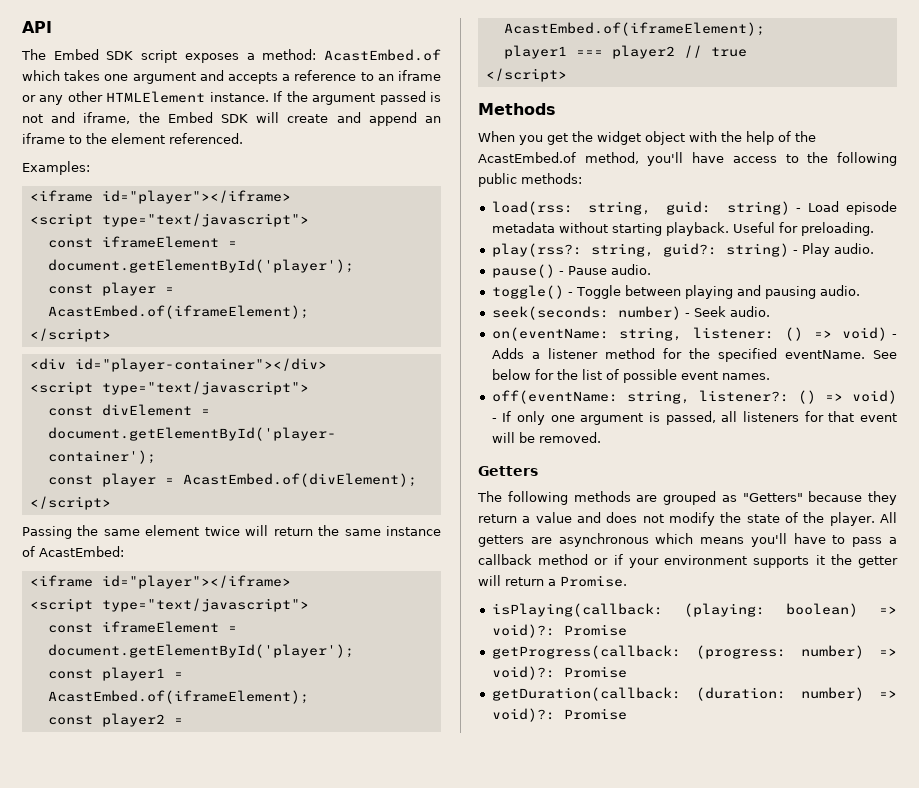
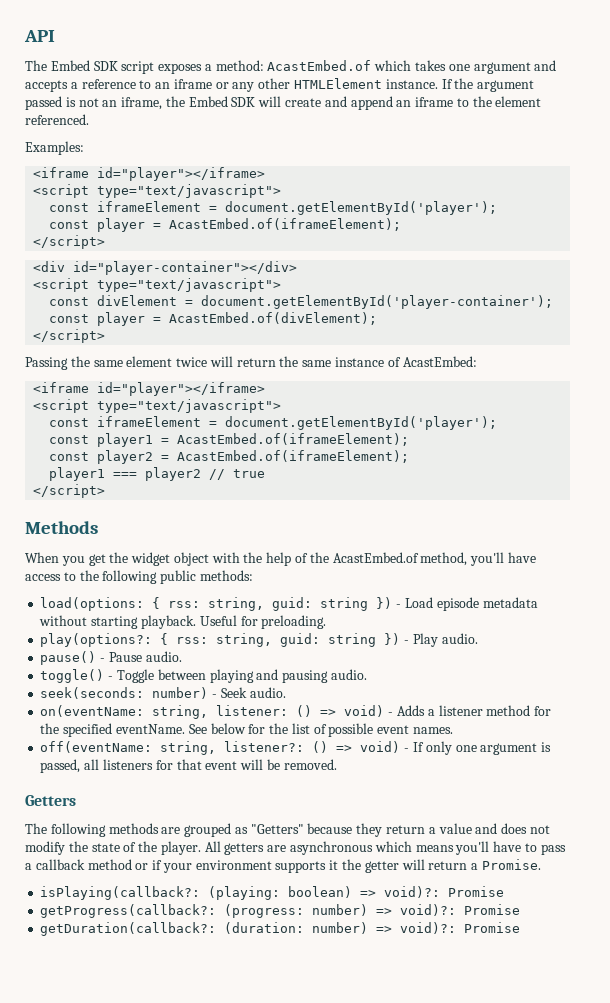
[51,112,76,123] and -> [102,100,118,107] an
[491,201,790,215] load(rss: string, guid: string) -> [40,597,393,611] load(options: { rss: string, guid: string })
[491,243,789,257] play(rss?: string, guid?: string) -> [40,633,401,647] play(options?: { rss: string, guid: string })
[491,603,663,617] isPlaying(callback: -> [40,886,201,900] isPlaying(callback?:
[491,645,681,659] getProgress(callback: -> [40,904,217,918] getProgress(callback?:
[491,687,681,701] getDuration(callback: -> [40,922,217,936] getDuration(callback?:

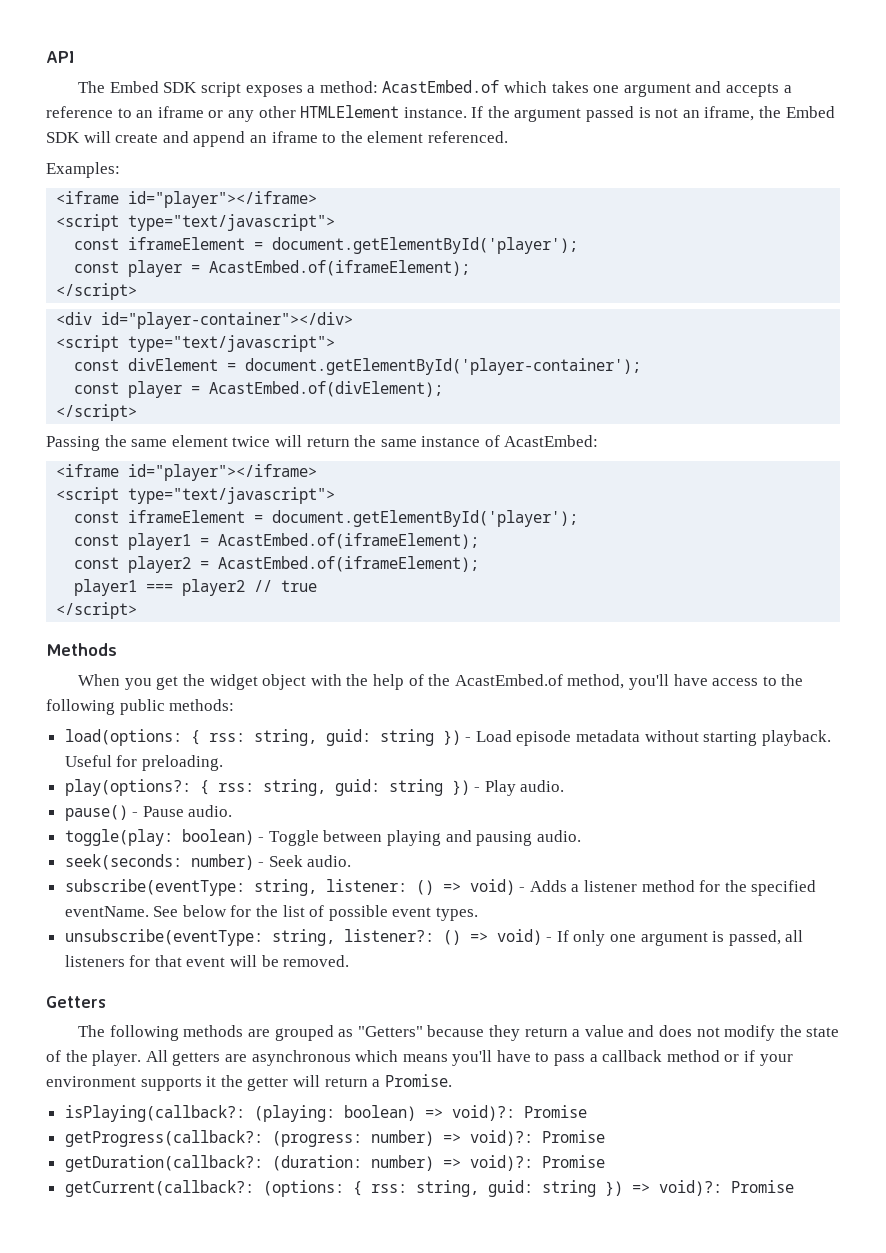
[40,669,105,683] toggle() -> [64,829,254,846] toggle(play: boolean)
[40,705,145,717] on(eventName: -> [64,879,245,896] subscribe(eventType:
[412,727,453,734] [40,741,153,753] names. // off(eventName: -> [436,907,479,921] [64,929,263,946] types. // unsubscribe(eventType:
(521, 927) none -> [64,1180,794,1197] // getCurrent(callback?: (options: { rss: string, guid: string }) => void)?: Promise

